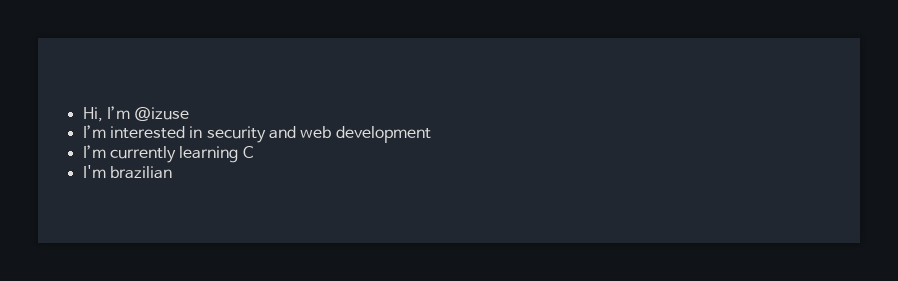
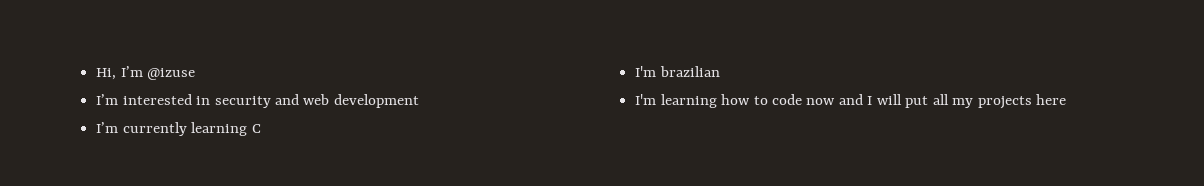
(172, 172) none -> [635,94,1067,109] // I'm learning how to code now and I will put all my projects here

